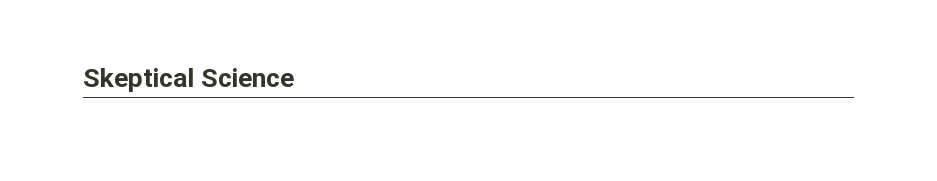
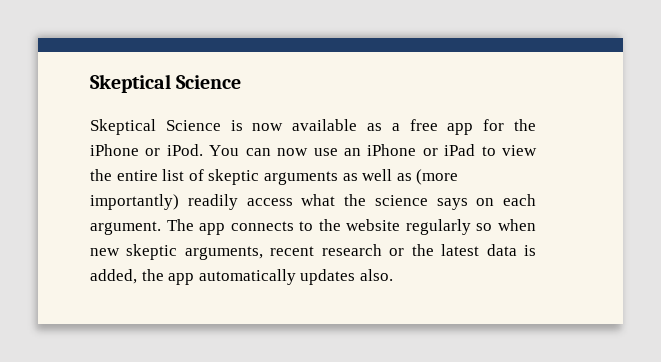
[83,68,295,92] Skeptical Science -> [90,74,242,93] [90,119,537,135] [90,144,537,156] [90,169,459,185] [90,194,536,210] [90,219,536,235] [90,244,537,260] [90,269,393,285] Skeptical Science // Skeptical Science is now available as a free app for the iPhone or iPod. You can now use an iPhone or iPad to view the entire list of skeptic arguments as well as (more importantly) readily access what the science says on each argument. The app connects to the website regularly so when new skeptic arguments, recent research or the latest data is added, the app automatically updates also.

